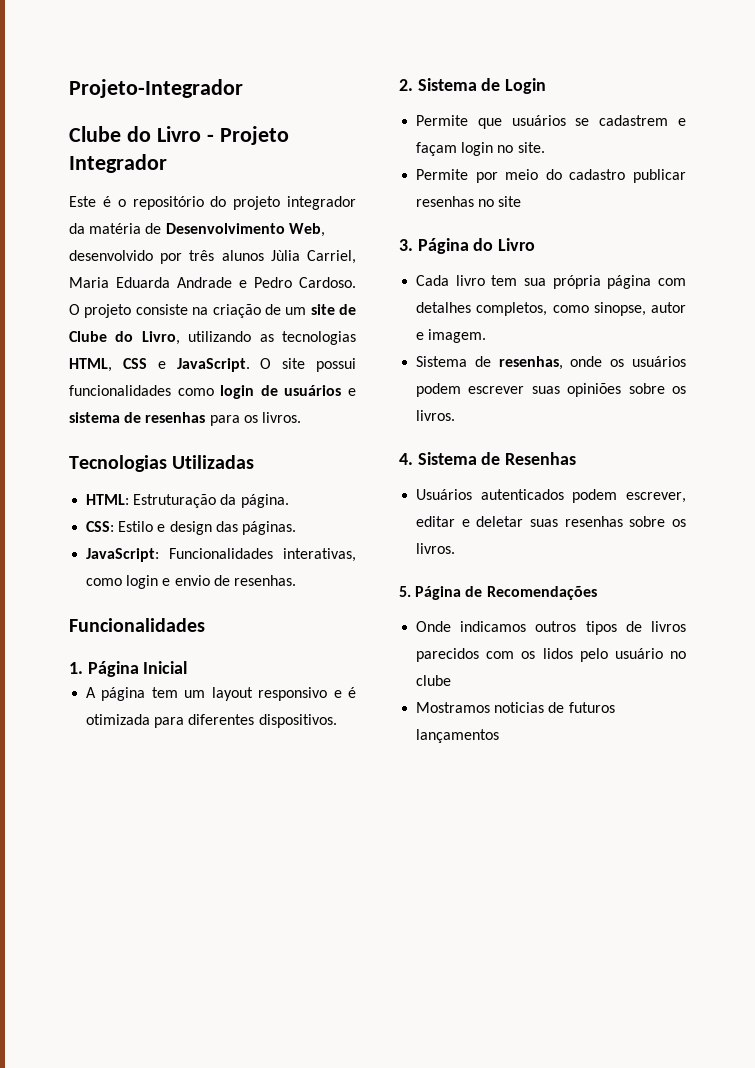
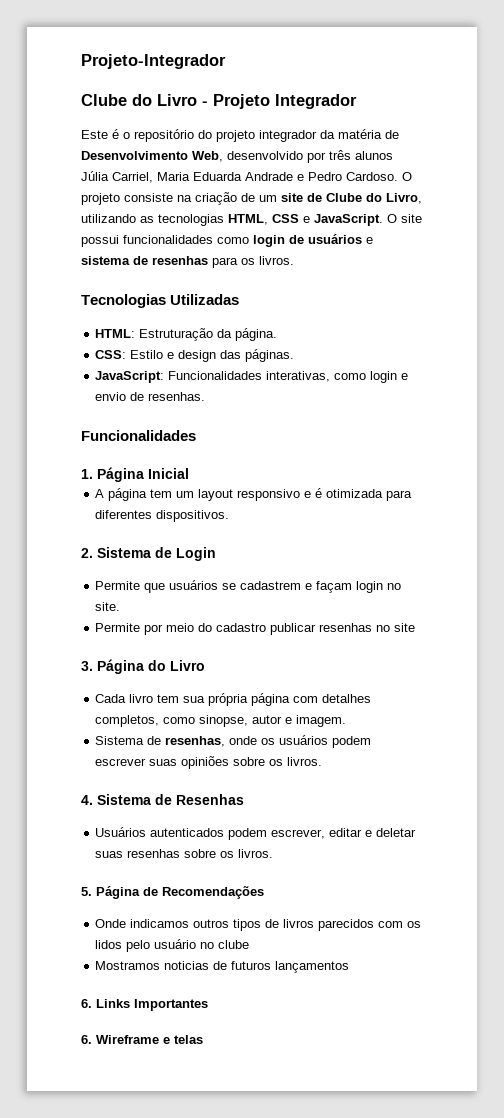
[270,250,300,261] Jùlia -> [81,171,109,181] Júlia
(500, 736) none -> [81,999,208,1011] [81,1035,203,1044] // 6. Links Importantes // 6. Wireframe e telas

